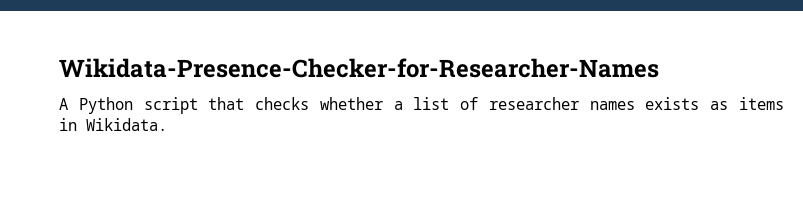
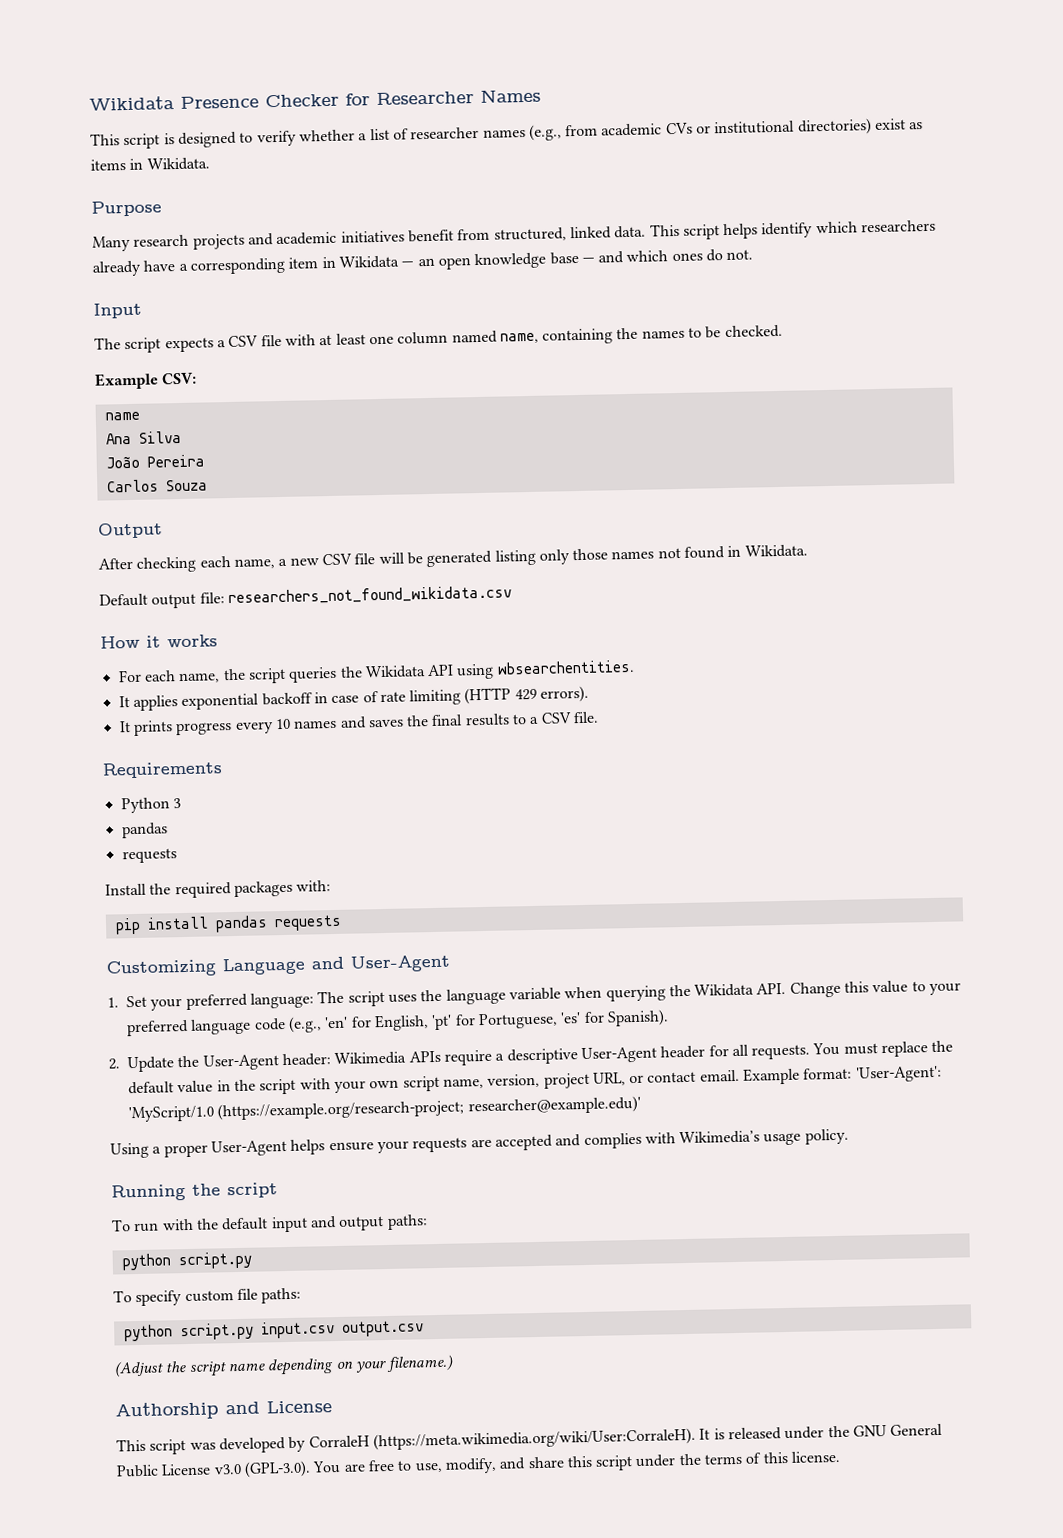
[59,58,659,78] [59,97,310,114] Wikidata-Presence-Checker-for-Researcher-Names // A Python script that checks -> [89,88,541,111] [90,130,297,150] Wikidata Presence Checker for Researcher Names // This script is designed to verify
[645,97,784,110] [59,118,167,131] exists as items in Wikidata. -> [528,118,924,141] [90,157,210,171] [91,200,162,217] [92,219,937,252] [92,249,754,277] [93,302,142,319] [94,324,783,354] [94,372,198,390] [104,411,140,421] [105,430,182,445] [105,454,205,469] [106,479,208,493] [97,522,163,539] [98,544,808,573] [99,585,512,609] [100,634,218,649] [117,659,635,684] [118,685,590,711] [118,711,600,736] [102,761,223,779] [120,797,181,814] [121,822,168,839] [121,848,177,864] [105,880,332,899] [114,914,342,935] [106,954,451,978] [107,980,962,1011] [126,1009,669,1037] [108,1040,954,1073] [128,1065,942,1095] [128,1095,641,1123] [110,1128,849,1159] [111,1182,278,1202] [111,1214,428,1233] [121,1251,252,1271] [113,1287,302,1307] [123,1320,424,1342] [114,1354,455,1378] [115,1400,332,1421] [116,1423,944,1455] [116,1450,841,1478] (e.g., from academic CVs or institutional directories) exist as items in Wikidata. // Purpose // Many research projects and academic initiatives benefit from structured, linked data. This script helps identify which researchers already have a corresponding item in Wikidata — an open knowledge base — and which ones do not. // Input // The script expects a CSV file with at least one column named name, containing the names to be checked. // Example CSV: // name // Ana Silva // João Pereira // Carlos Souza // Output // After checking each name, a new CSV file will be generated listing only those names not found in Wikidata. // Default output file: researchers_not_found_wikidata.csv // How it works // For each name, the script queries the Wikidata API using wbsearchentities. // It applies exponential backoff in case of rate limiting (HTTP 429 errors). // It prints progress every 10 names and saves the final results to a CSV file. // Requirements // Python 3 // pandas // requests // Install the required packages with: // pip install pandas requests // Customizing Language and User-Agent // 1. Set your preferred language: The script uses the language variable when querying the Wikidata API. Change this value to your preferred language code (e.g., 'en' for English, 'pt' for Portuguese, 'es' for Spanish). // 2. Update the User-Agent header: Wikimedia APIs require a descriptive User-Agent header for all requests. You must replace the default value in the script with your own script name, version, project URL, or contact email. Example format: 'User-Agent': 'MyScript/1.0 (https://example.org/research-project; researcher@example.edu)' // Using a proper User-Agent helps ensure your requests are accepted and complies with Wikimedia’s usage policy. // Running the script // To run with the default input and output paths: // python script.py // To specify custom file paths: // python script.py input.csv output.csv // (Adjust the script name depending on your filename.) // Authorship and License // This script was developed by CorraleH (https://meta.wikimedia.org/wiki/User:CorraleH). It is released under the GNU General Public License v3.0 (GPL-3.0). You are free to use, modify, and share this script under the terms of this license.

